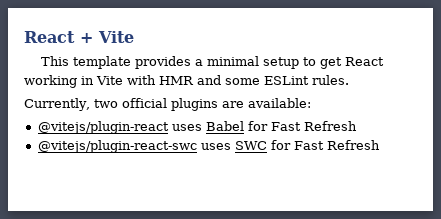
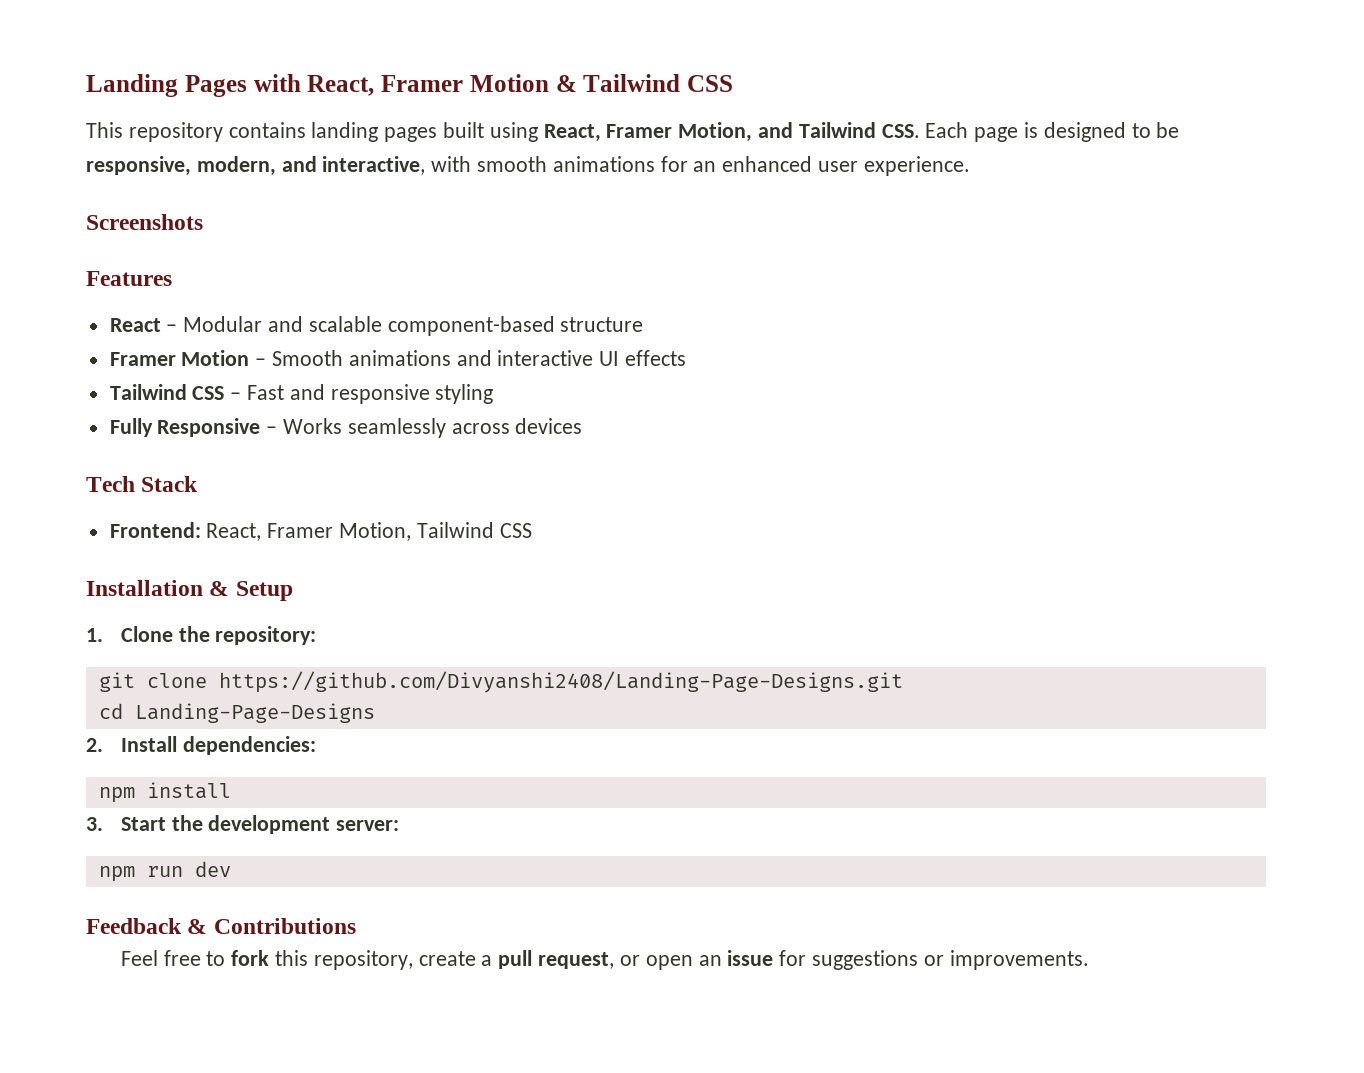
[24,31,134,43] [40,56,384,69] [24,75,349,88] [24,98,311,111] [37,121,357,134] [37,140,380,153] React + Vite // This template provides a minimal setup to get React working in Vite with HMR and some ESLint rules. // Currently, two official plugins are available: // @vitejs/plugin-react uses Babel for Fast Refresh // @vitejs/plugin-react-swc uses SWC for Fast Refresh -> [86,74,733,97] [86,122,1180,142] [86,156,970,176] [86,214,203,230] [86,271,172,286] [109,316,644,336] [109,350,687,366] [109,384,494,404] [109,418,583,438] [86,476,199,492] [109,522,532,541] [86,580,293,601] [86,626,317,645] [98,671,903,693] [98,703,375,723] [86,736,316,755] [98,782,231,803] [86,815,400,834] [98,861,231,882] [86,918,356,934] [120,950,1089,970] Landing Pages with React, Framer Motion & Tailwind CSS // This repository contains landing pages built using React, Framer Motion, and Tailwind CSS. Each page is designed to be responsive, modern, and interactive, with smooth animations for an enhanced user experience. // Screenshots // Features // React – Modular and scalable component-based structure // Framer Motion – Smooth animations and interactive UI effects // Tailwind CSS – Fast and responsive styling // Fully Responsive – Works seamlessly across devices // Tech Stack // Frontend: React, Framer Motion, Tailwind CSS // Installation & Setup // 1. Clone the repository: // git clone https://github.com/Divyanshi2408/Landing-Page-Designs.git // cd Landing-Page-Designs // 2. Install dependencies: // npm install // 3. Start the development server: // npm run dev // Feedback & Contributions // Feel free to fork this repository, create a pull request, or open an issue for suggestions or improvements.

